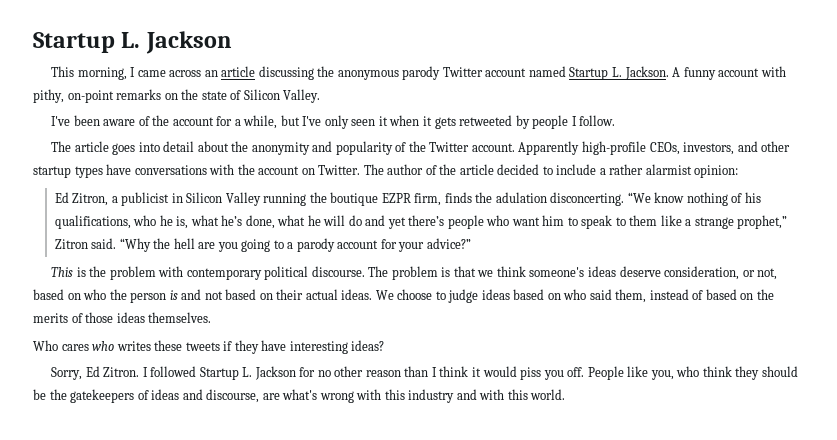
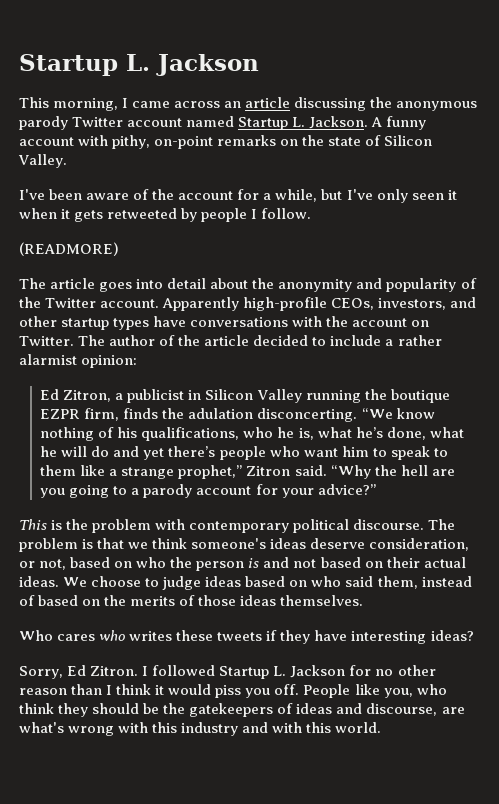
(616, 120) none -> [19,242,119,256] // (READMORE)

